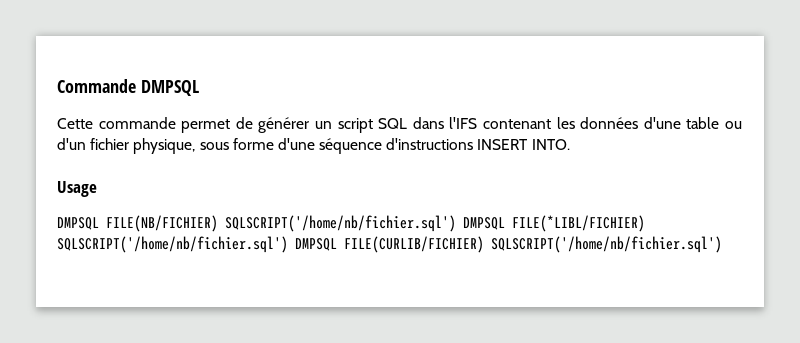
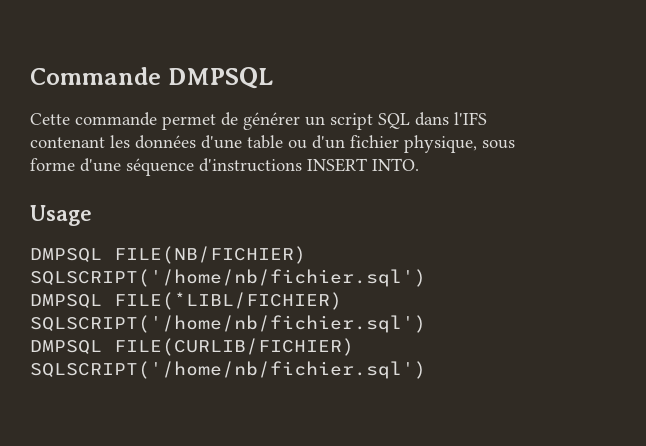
(456, 223) none -> (426, 278) //
(288, 244) none -> (426, 324) //

